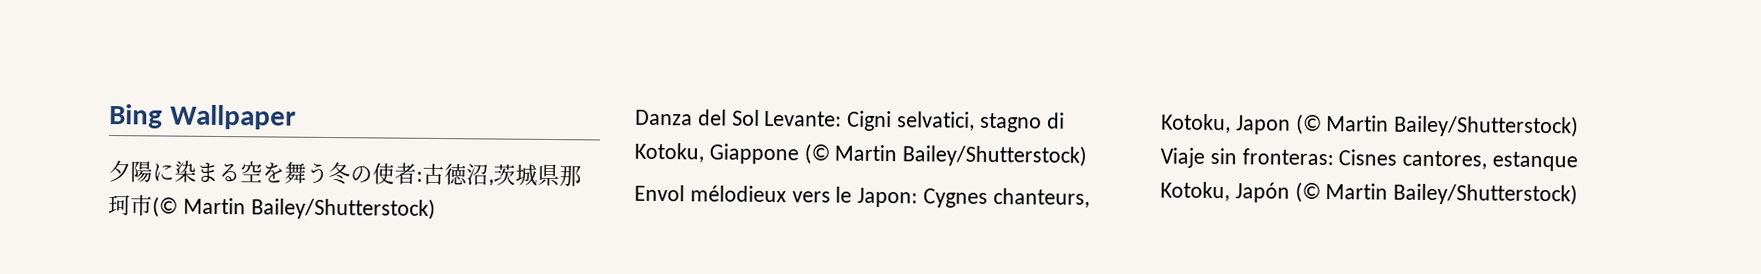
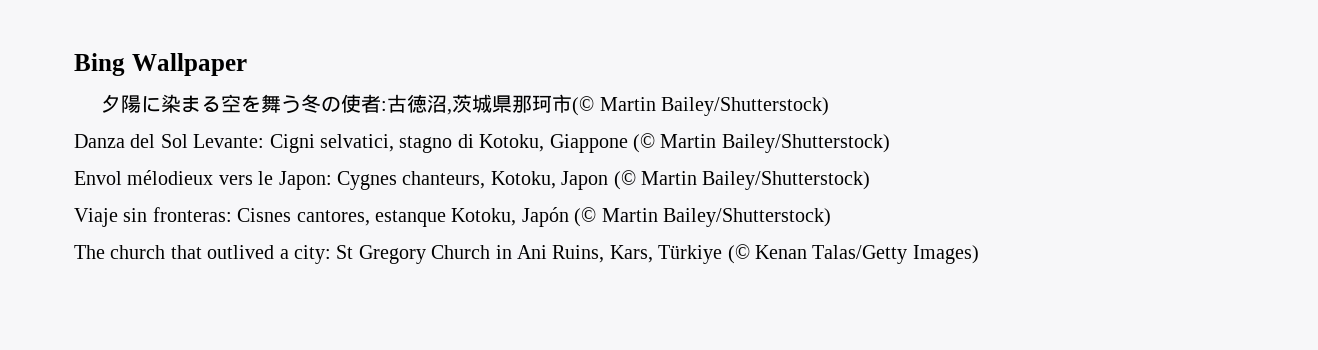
(1579, 194) none -> [74,244,979,264] // The church that outlived a city: St Gregory Church in Ani Ruins, Kars, Türkiye (© Kenan Talas/Getty Images)

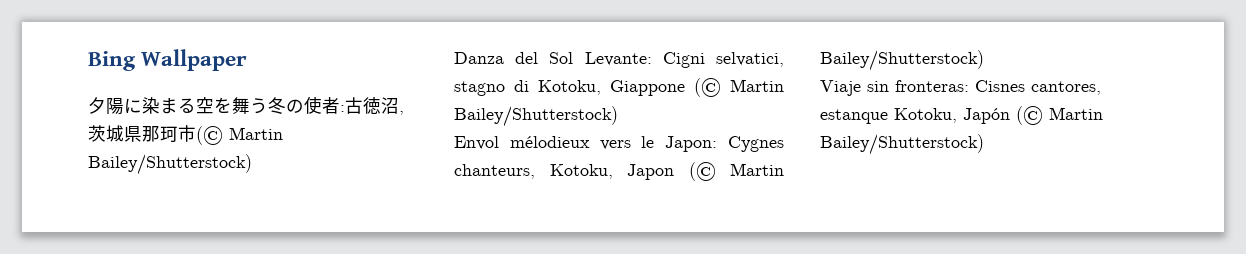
[74,244,979,264] // The church that outlived a city: St Gregory Church in Ani Ruins, Kars, Türkiye (© Kenan Talas/Getty Images) -> (984, 144) none

